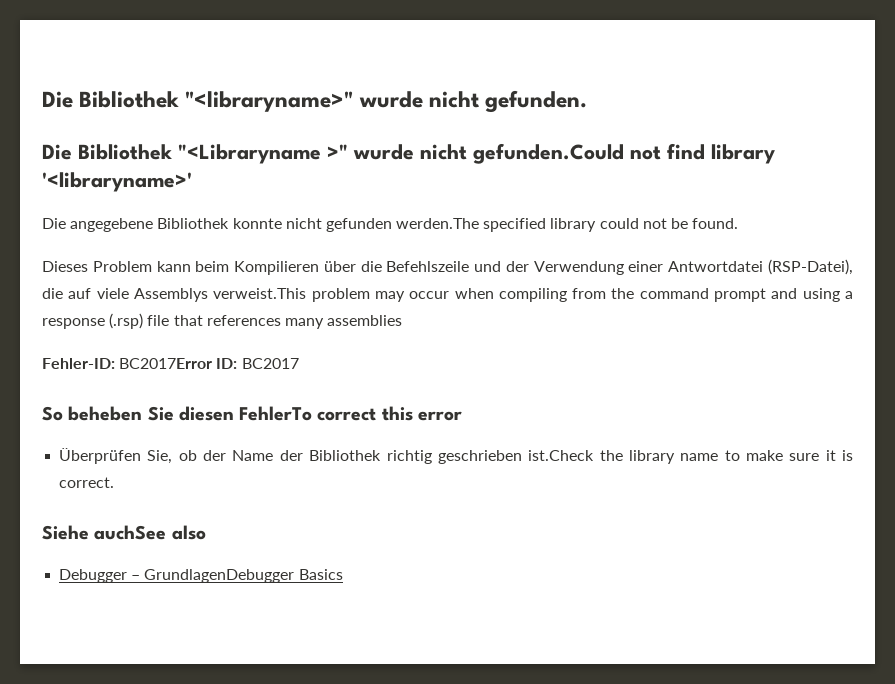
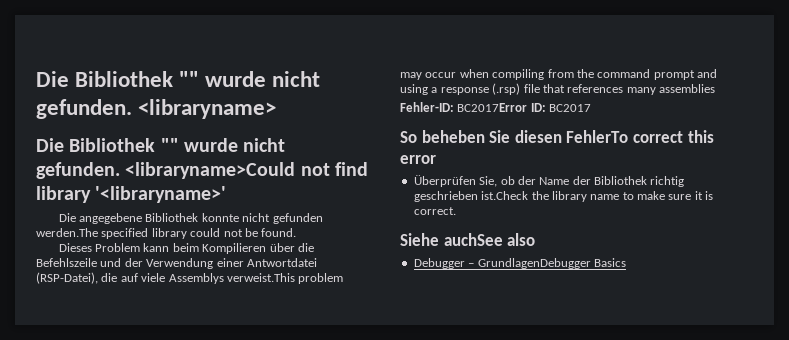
[42,90,588,113] [42,143,624,164] Die Bibliothek "<libraryname>" wurde nicht gefunden. // Die Bibliothek "<Libraryname >" wurde nicht gefunden.Could -> [36,71,321,87] [36,99,277,119] [36,138,286,152] [36,162,296,179] Die Bibliothek "" wurde nicht gefunden. <libraryname> // Die Bibliothek "" wurde nicht gefunden. <libraryname>Could

